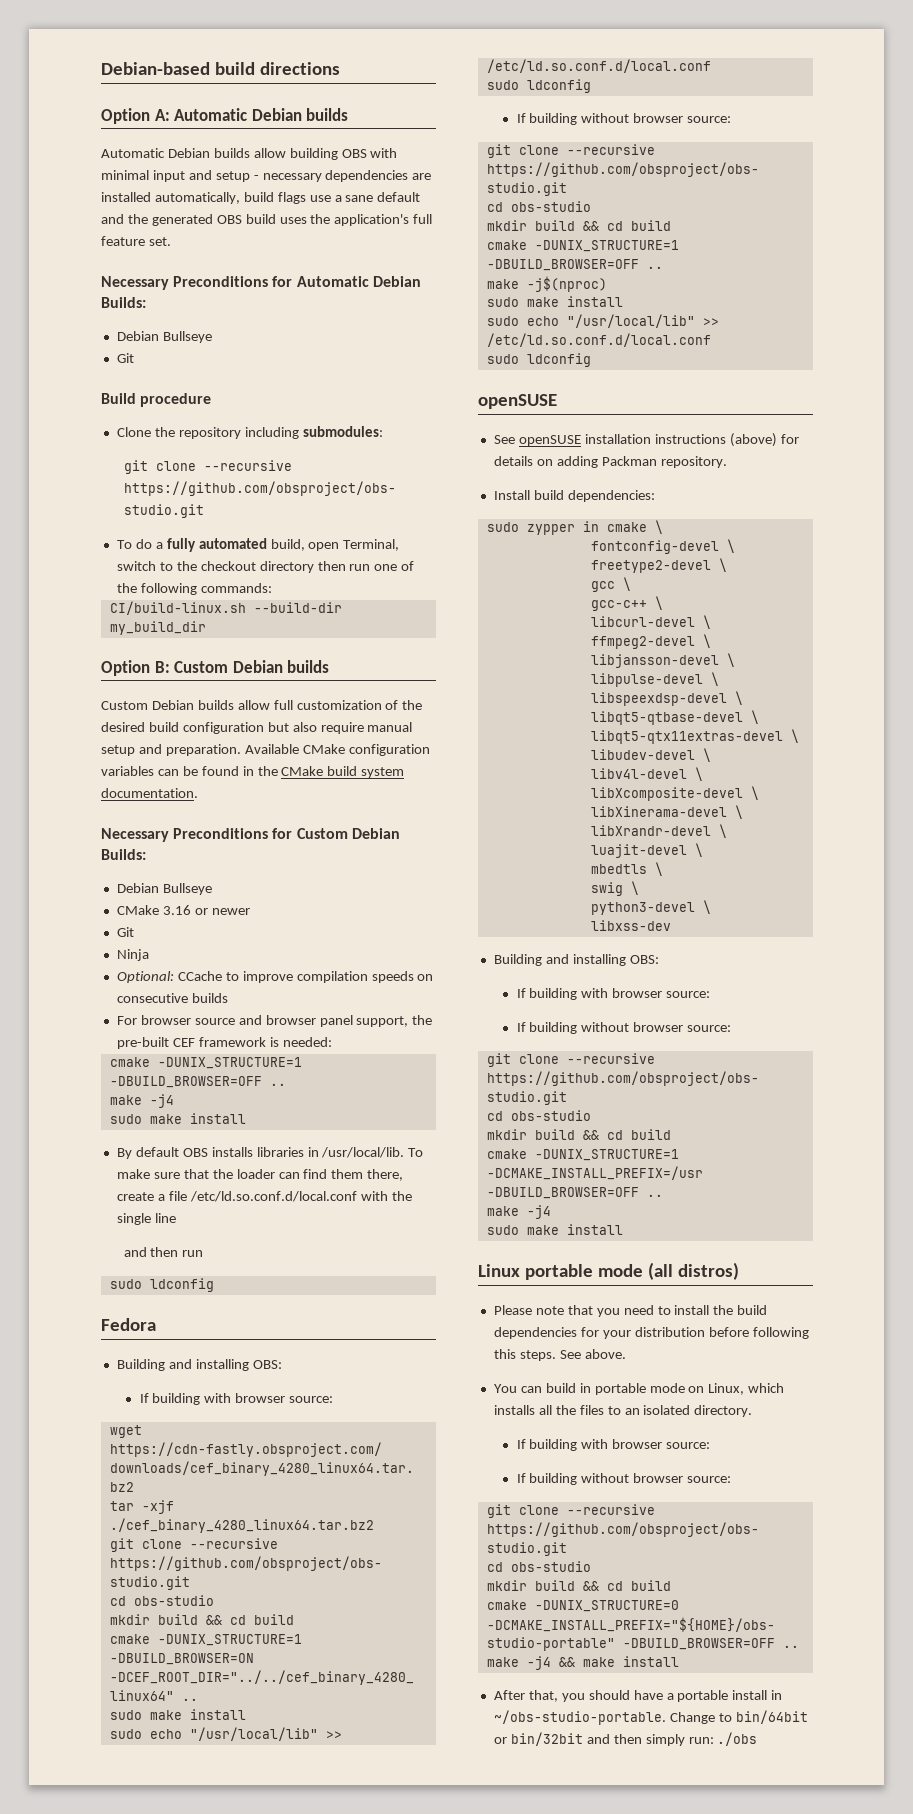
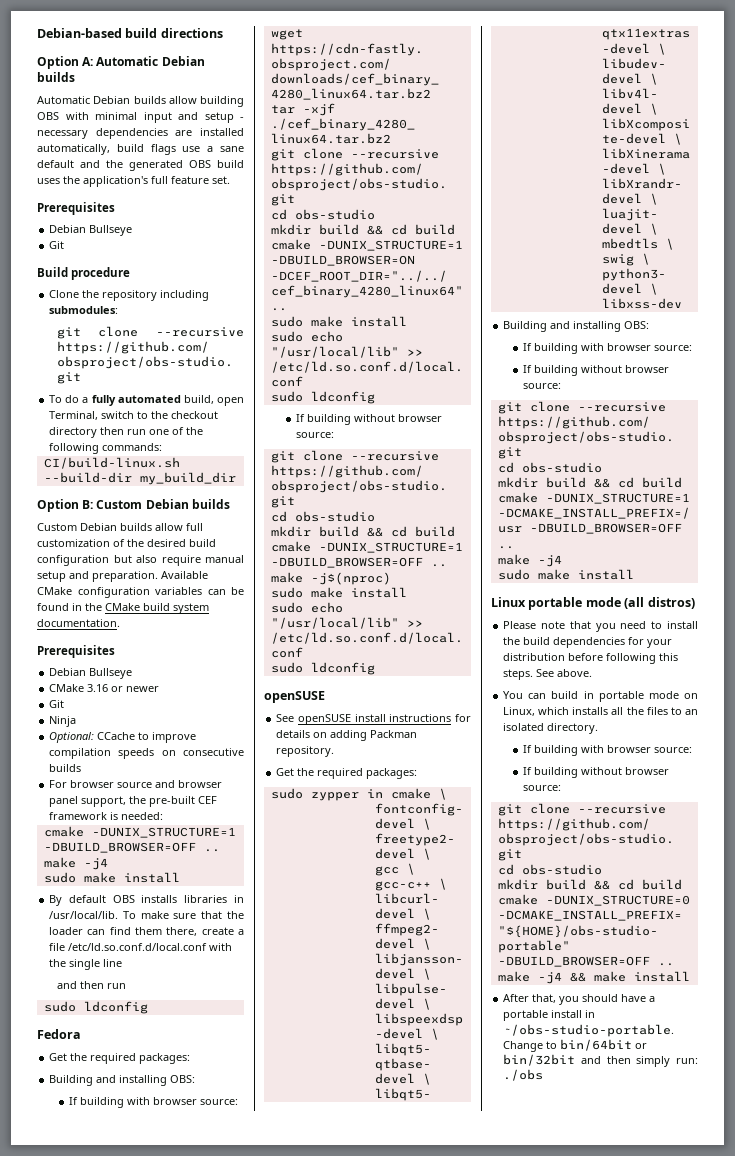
[101,276,421,290] [101,297,146,308] Necessary Preconditions for Automatic Debian Builds: -> [37,202,115,215] Prerequisites
[101,828,400,842] [101,849,146,860] Necessary Preconditions for Custom Debian Builds: -> [37,645,115,658] Prerequisites
(156, 1324) none -> [49,1053,191,1064] // Get the required packages:
[584,433,777,447] installation instructions (above) -> [354,714,452,722] install instructions
[493,490,655,502] Install build dependencies: -> [276,768,418,779] Get the required packages:

